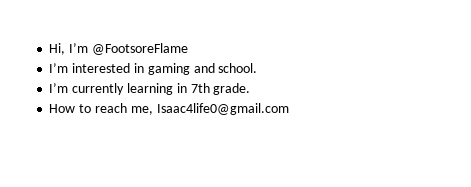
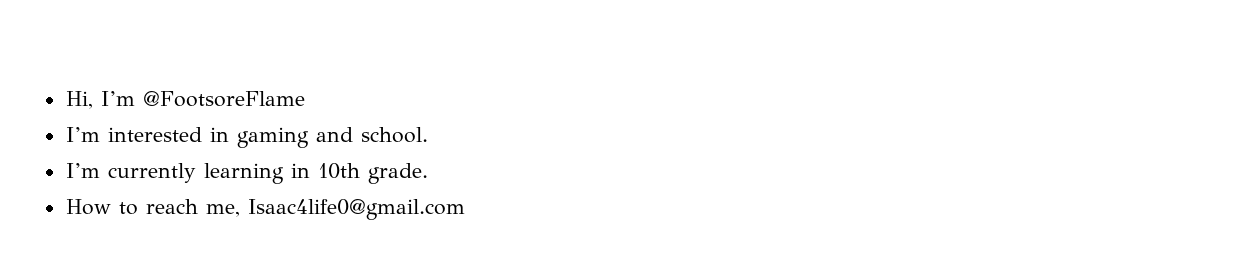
[190,83,210,93] 7th -> [317,163,360,179] 10th

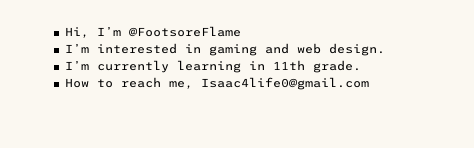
[360,127,428,143] school. -> [296,43,385,56] web design.
[317,163,360,179] 10th -> [272,60,305,70] 11th

